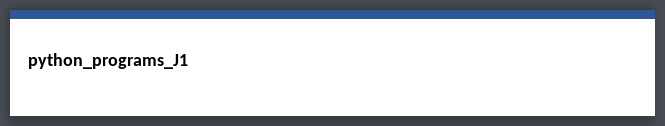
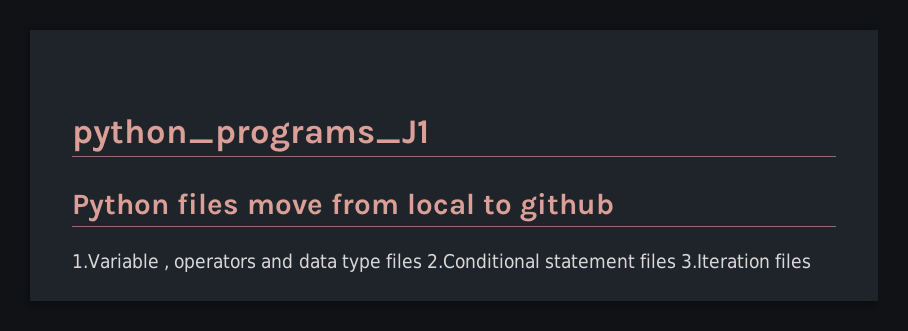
(188, 61) none -> [72,193,614,222] [72,253,812,272] // Python files move from local to github // 1.Variable , operators and data type files 2.Conditional statement files 3.Iteration files

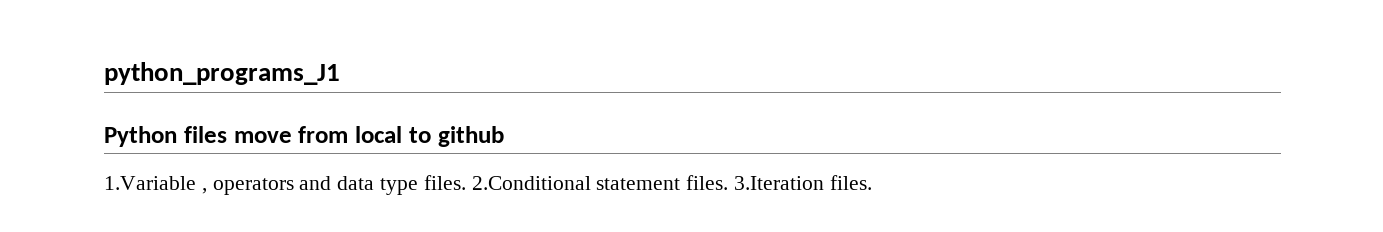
[385,253,422,269] files -> [423,175,466,190] files.
[640,253,812,269] files 3.Iteration files -> [686,175,872,190] files. 3.Iteration files.

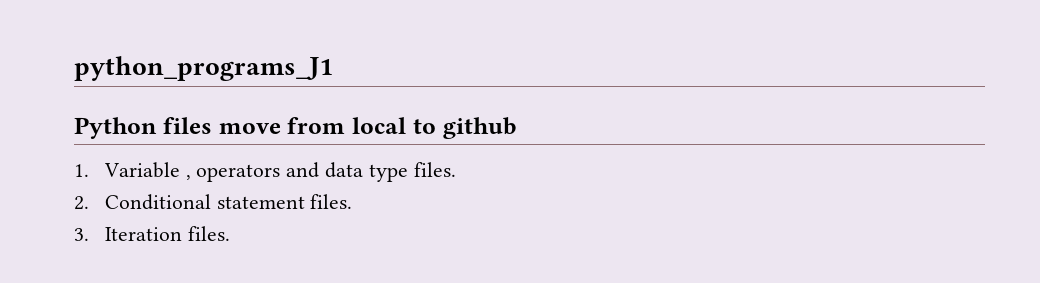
[104,176,196,190] 1.Variable -> [74,162,180,178] 1. Variable
[471,176,591,190] 2.Conditional -> [74,194,211,210] // 2. Conditional
[734,176,825,190] 3.Iteration -> [74,227,182,241] // 3. Iteration

